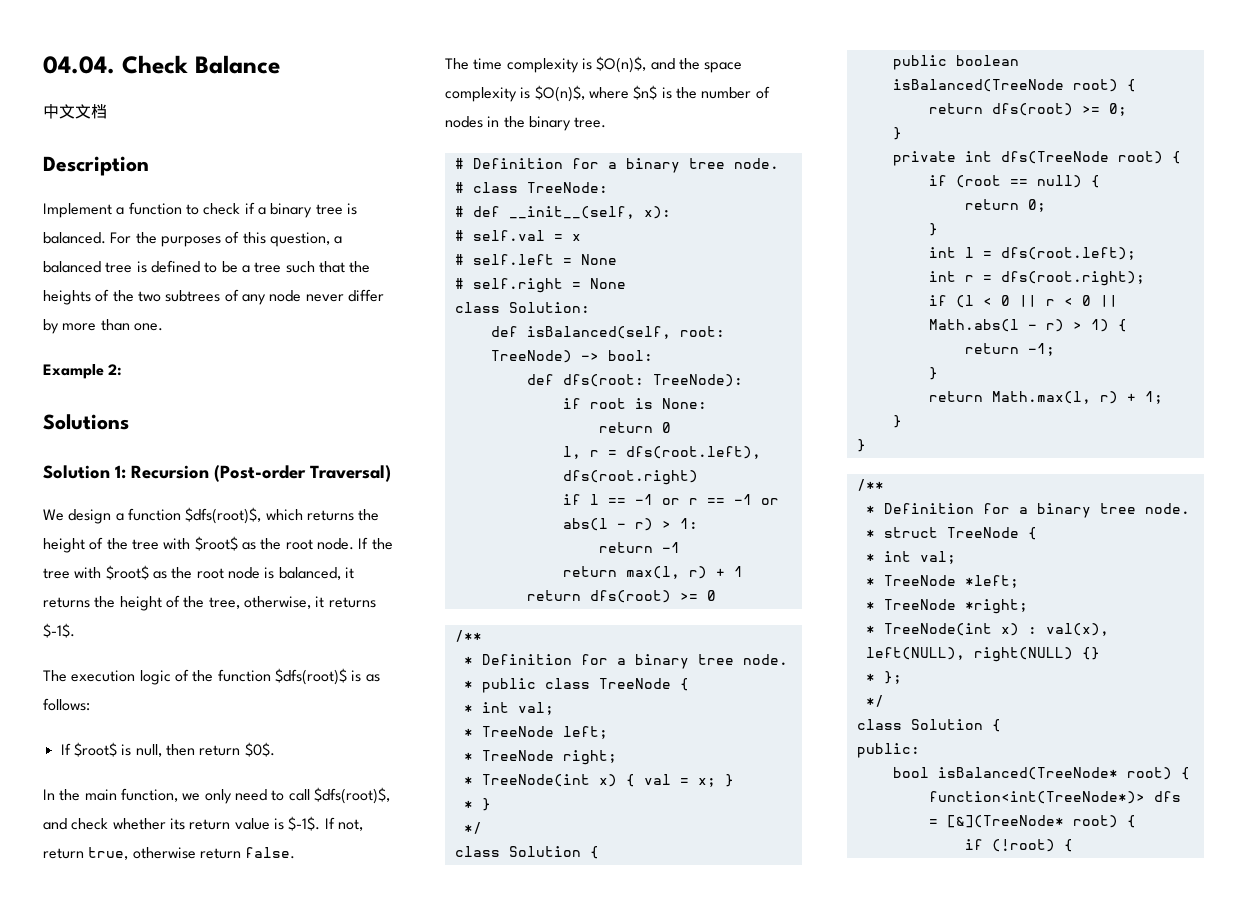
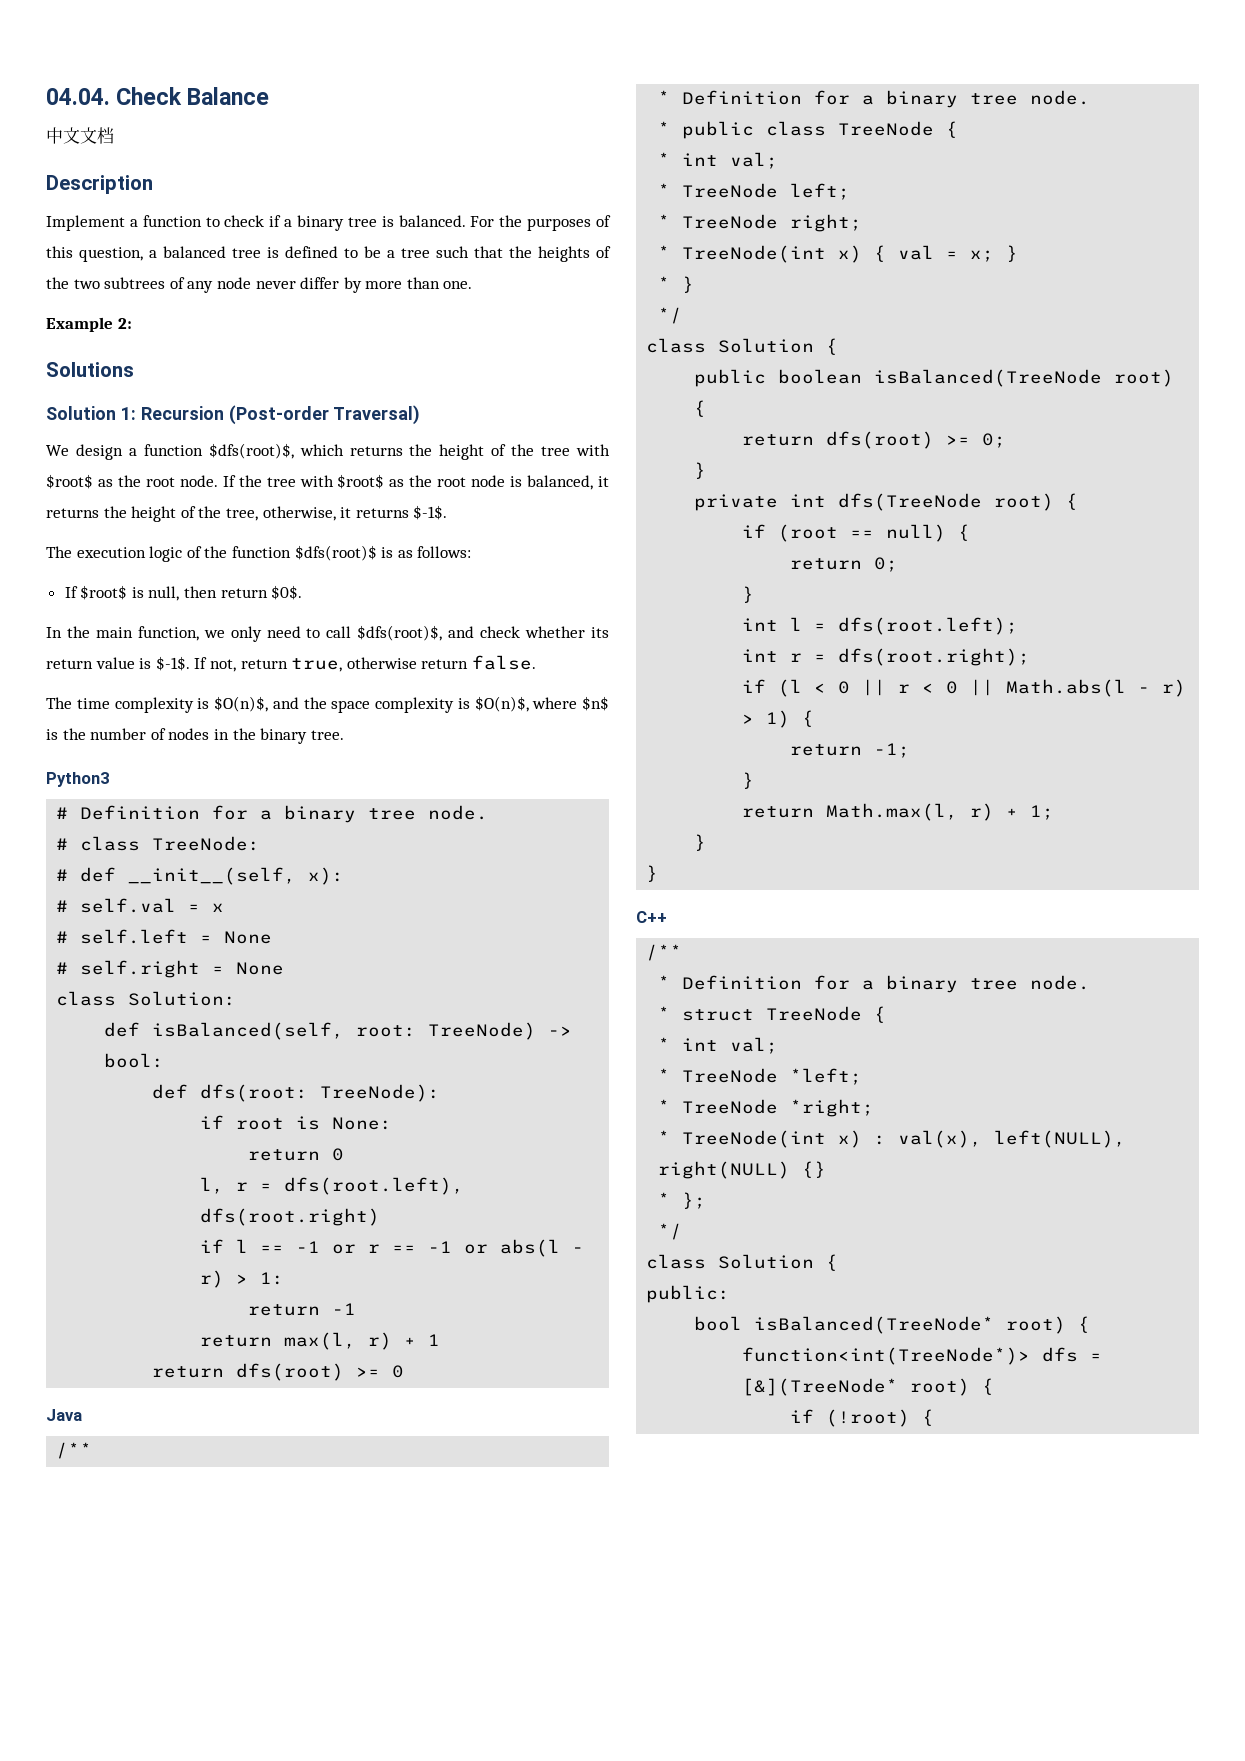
(607, 122) none -> [46,772,109,787] // Python3
(716, 595) none -> [46,1409,82,1421] // Java
(866, 445) none -> [636,911,667,923] // C++

